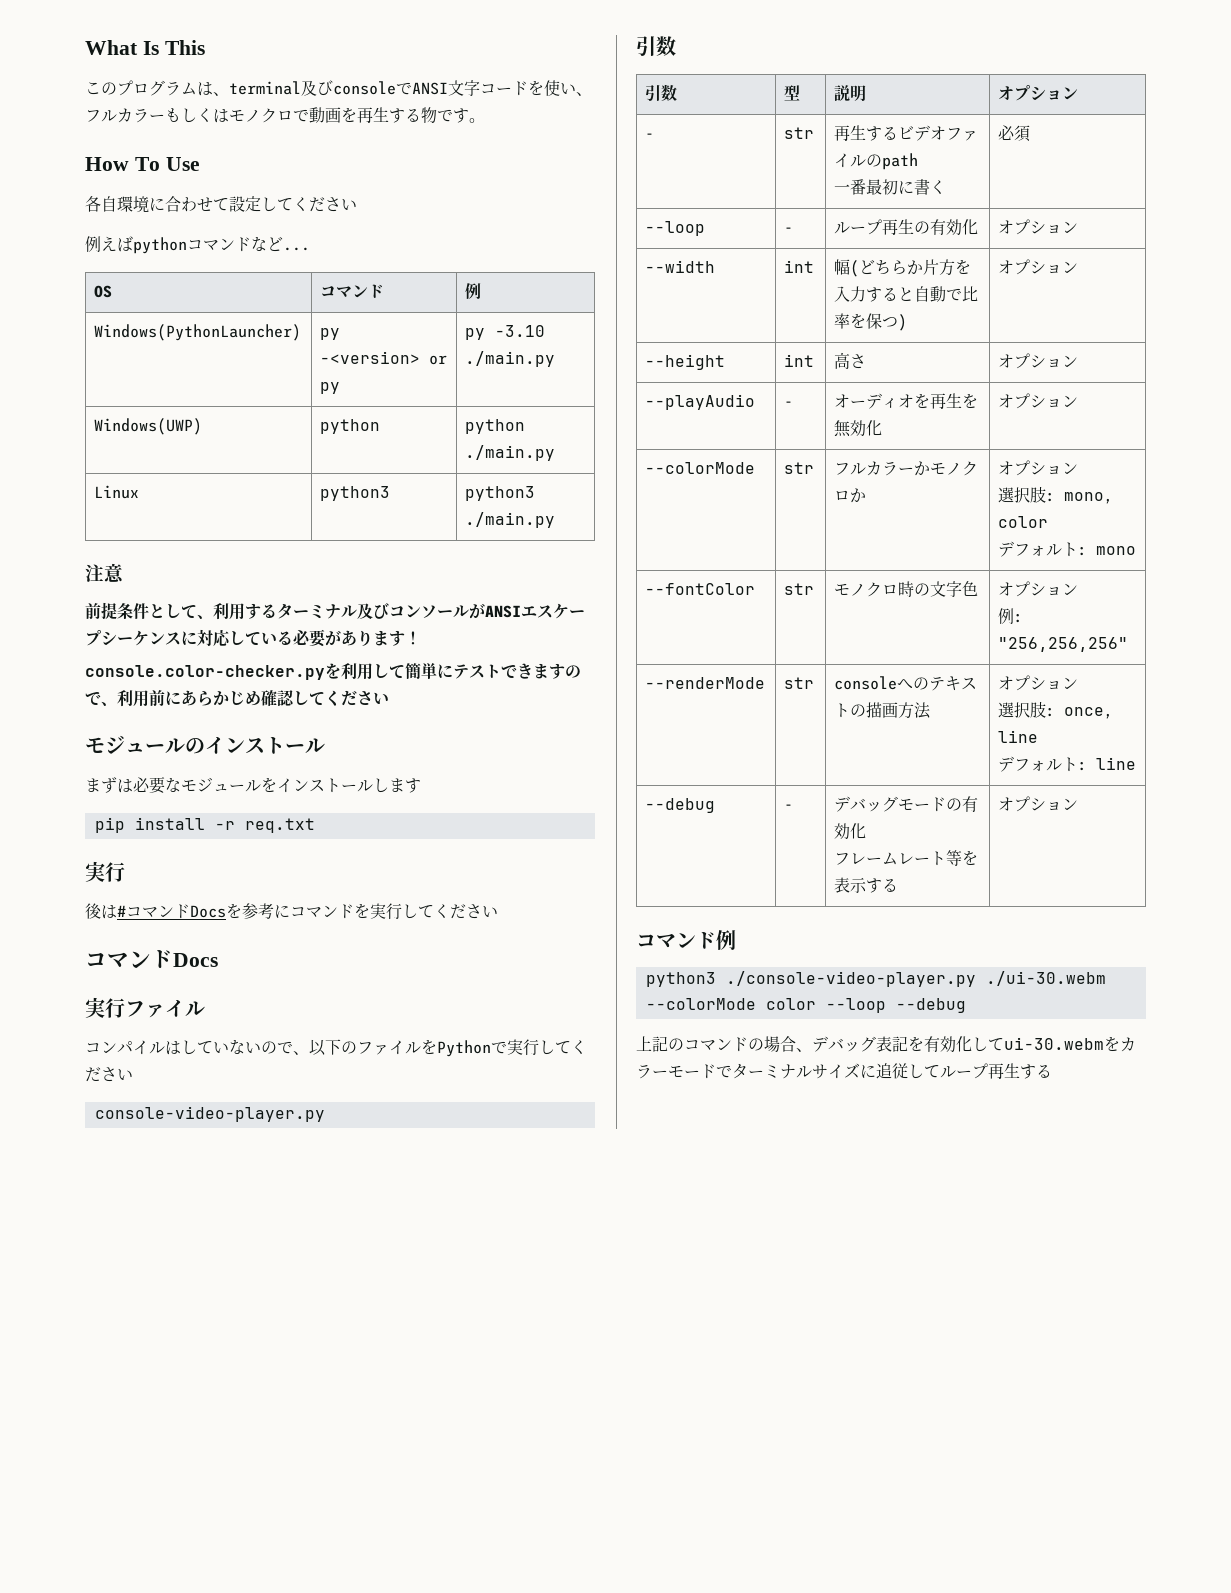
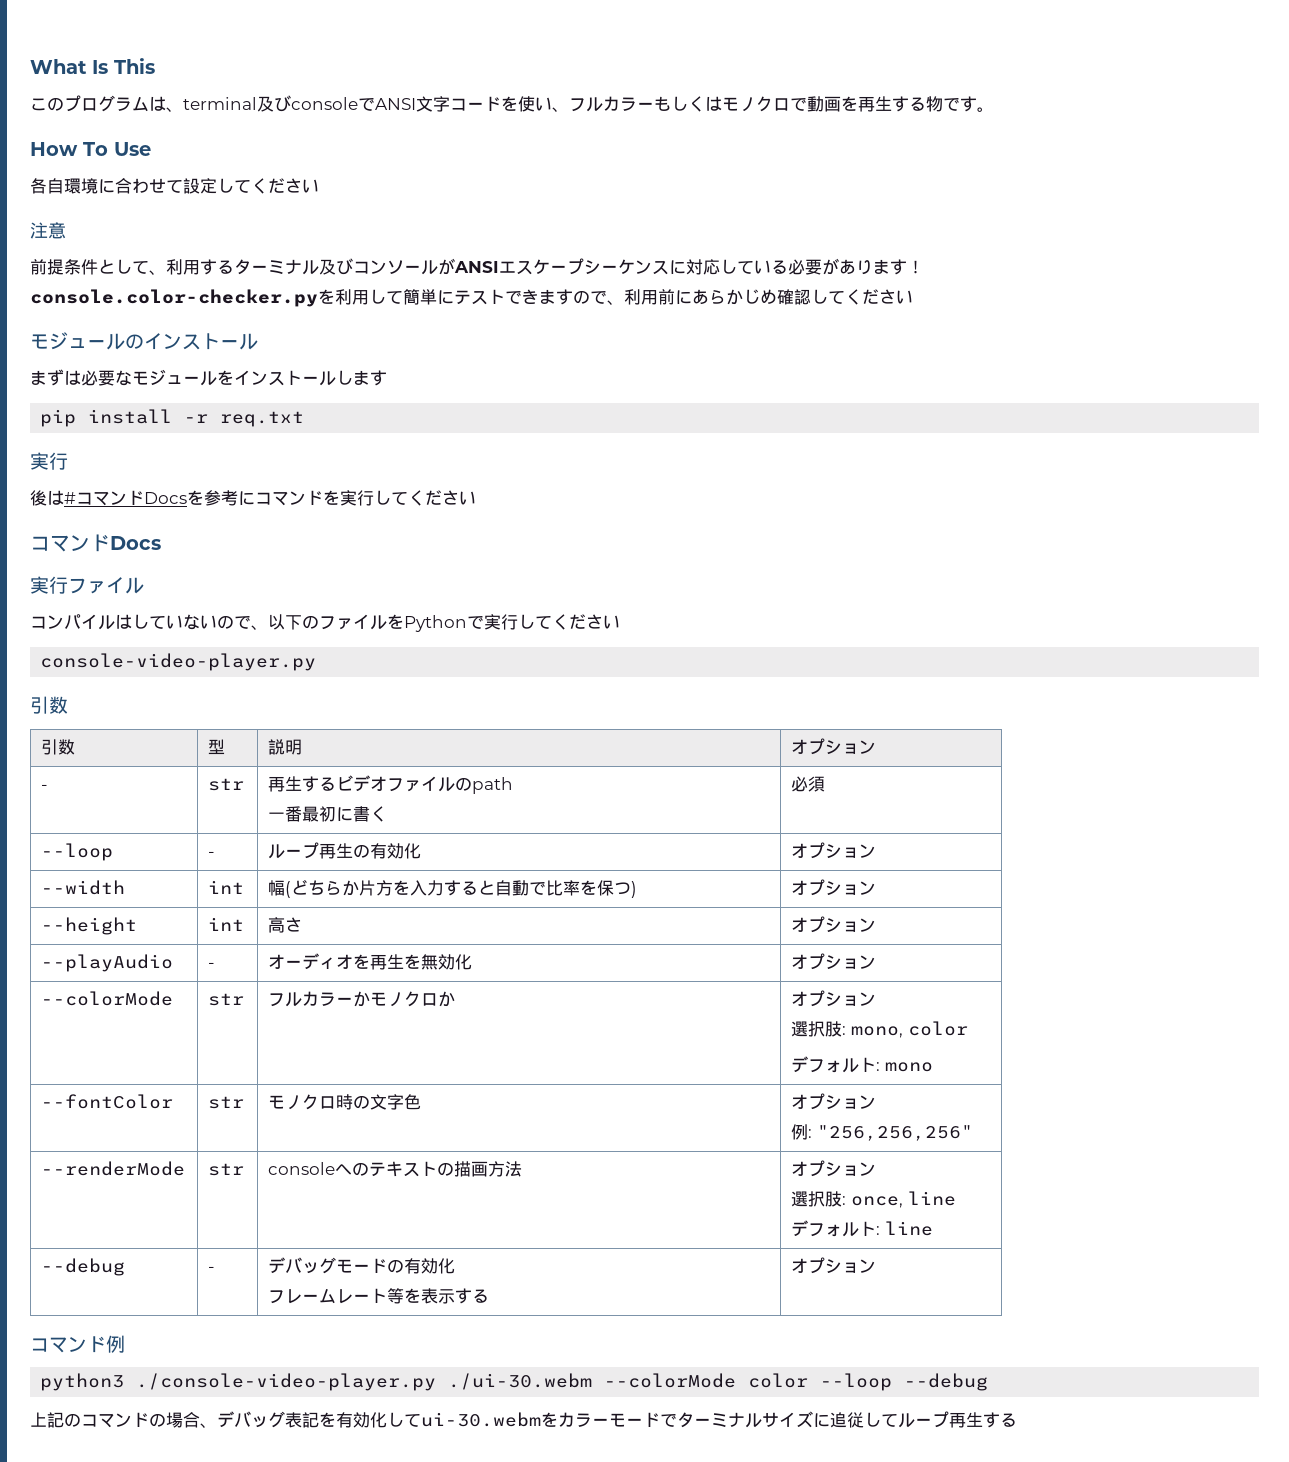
[85,236,310,254] [94,285,113,298] [320,284,385,298] [465,283,482,299] [94,324,302,341] [320,328,341,340] [320,351,448,365] [320,382,341,394] [465,325,546,340] [465,351,556,367] [94,418,203,435] [320,419,381,434] [465,419,526,434] [465,445,556,461] [94,485,140,499] [320,486,391,501] [465,486,536,501] [465,512,556,528] // 例えばpythonコマンドなど... // OS | コマンド | 例 // Windows(PythonLauncher) | py -<version> or py | py -3.10 ./main.py // Windows(UWP) | python | python ./main.py // Linux | python3 | python3 ./main.py -> (319, 186) none

